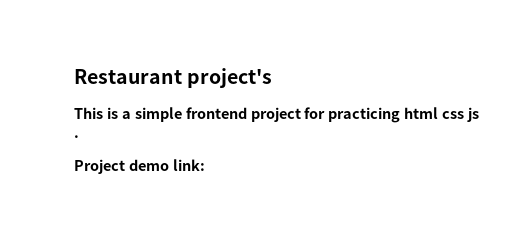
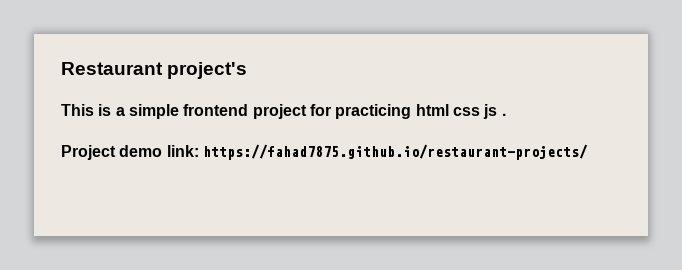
(205, 165) none -> [202,144,588,160] https://fahad7875.github.io/restaurant-projects/

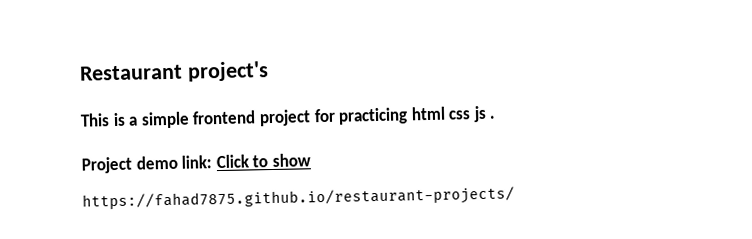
(199, 151) none -> [215,153,311,169] Click to show //

